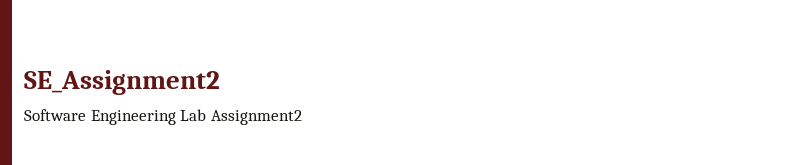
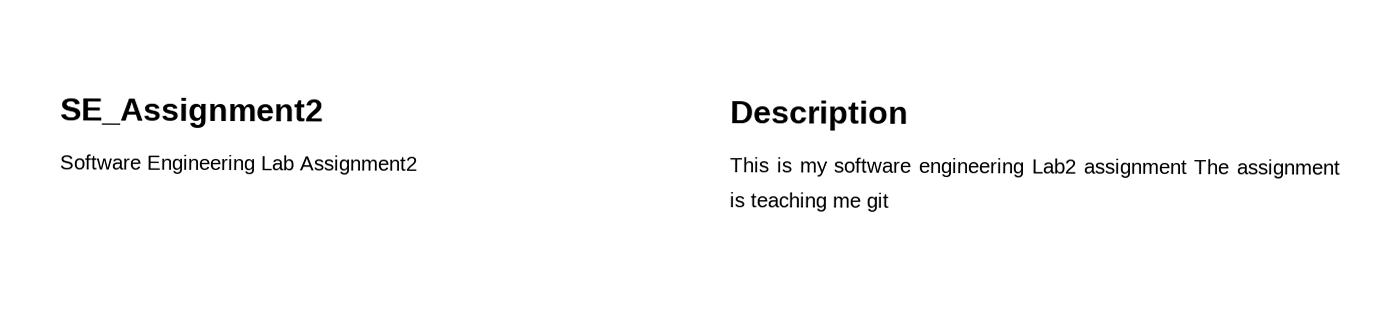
(302, 117) none -> [730,100,909,131] [729,157,1340,179] [729,192,889,212] // Description // This is my software engineering Lab2 assignment The assignment is teaching me git

